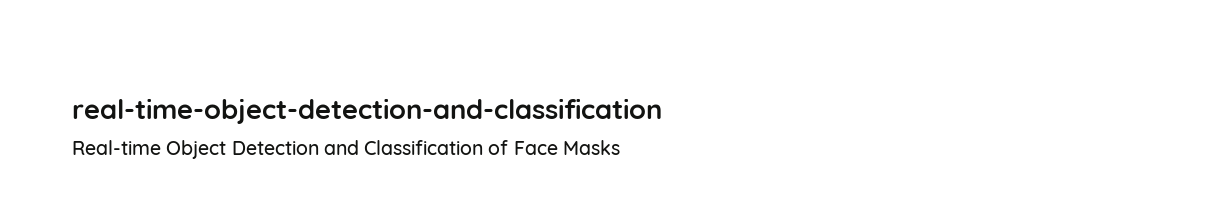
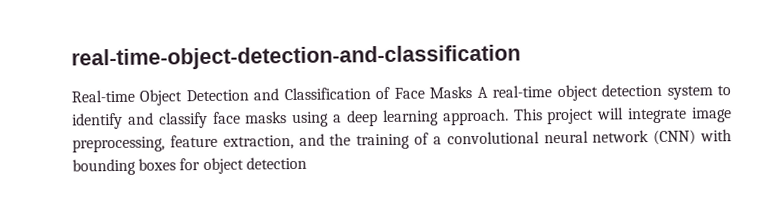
(620, 147) none -> [476,83,731,102] [72,107,732,130] [72,129,732,153] [72,156,307,176] A real-time object detection system to identify and classify face masks using a deep learning approach. This project will integrate image preprocessing, feature extraction, and the training of a convolutional neural network (CNN) with bounding boxes for object detection

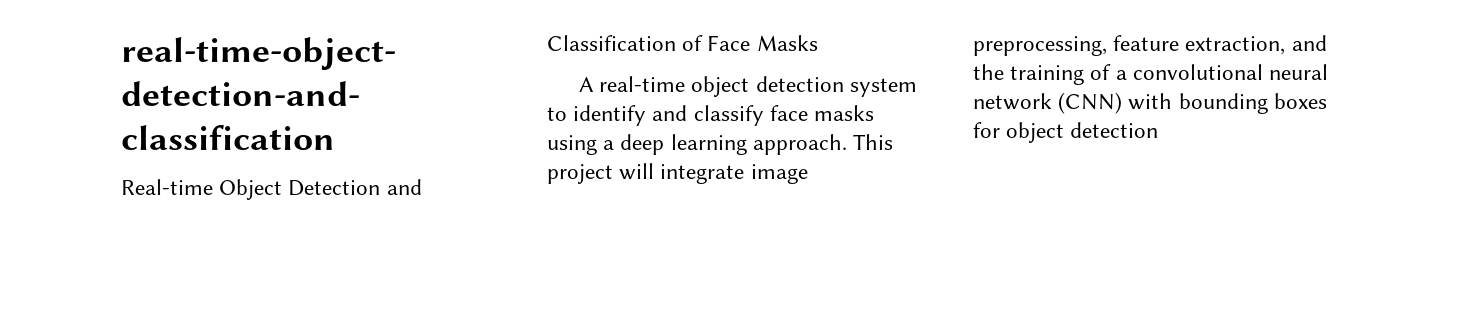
(473, 92) none -> (818, 43) //

